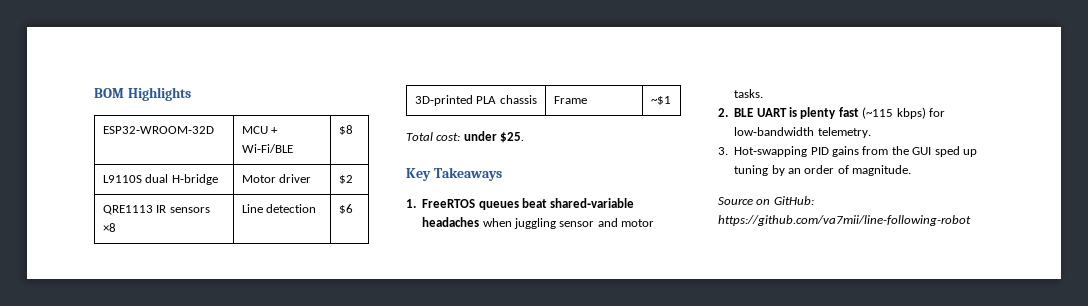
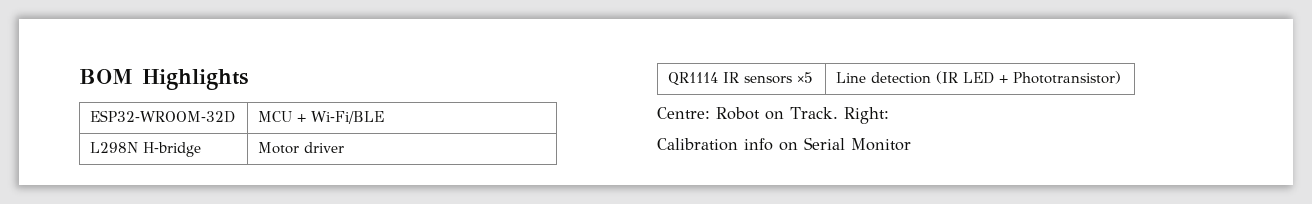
[338,125,353,135] [102,174,169,183] | $8 // L9110S dual -> [89,142,138,153] // L298N
[338,175,353,184] [102,205,153,215] | $2 // QRE1113 -> [667,72,718,86] // QR1114
[102,223,116,232] ×8 -> [796,72,813,83] ×5
[338,204,353,214] [414,95,537,106] [553,96,587,104] [650,96,671,105] [406,131,525,143] [406,167,502,181] [406,198,635,210] [422,217,655,229] [734,89,764,98] [718,107,945,119] [734,127,871,138] [718,146,977,157] [734,165,912,176] [718,196,814,205] [718,215,971,226] | $6 // 3D‑printed PLA chassis | Frame | ~$1 // Total cost: under $25. // Key Takeaways // 1. FreeRTOS queues beat shared‑variable headaches when juggling sensor and motor tasks. // 2. BLE UART is plenty fast (~115 kbps) for low‑bandwidth telemetry. // 3. Hot‑swapping PID gains from the GUI sped up tuning by an order of magnitude. // Source on GitHub: https://github.com/va7mii/line-following-robot -> [935,71,1121,84] [657,107,889,124] [657,137,911,151] (IR LED + Phototransistor) // Centre: Robot on Track. Right: // Calibration info on Serial Monitor

